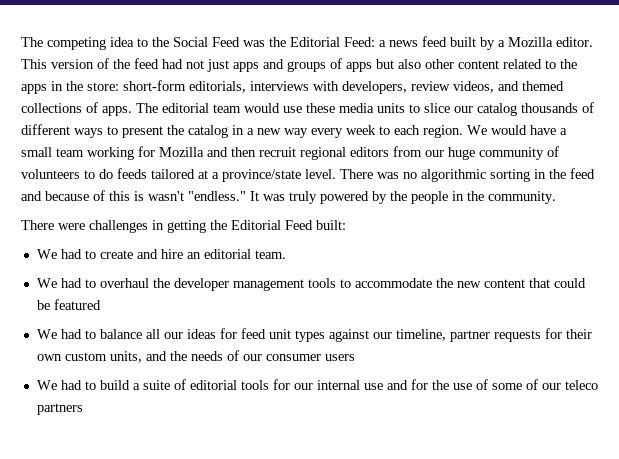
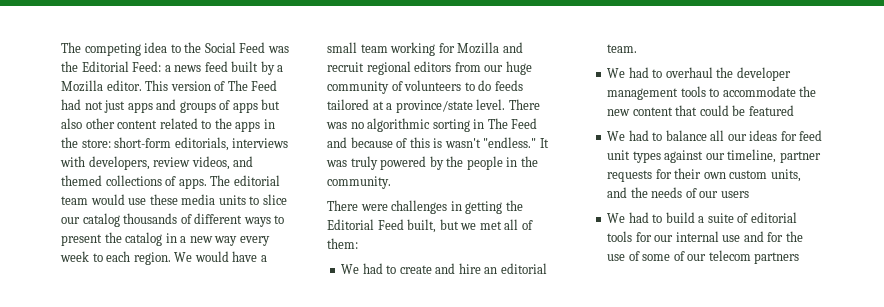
[113,58,159,69] the feed -> [227,80,278,91] The Feed
[231,147,256,157] then -> (523, 47) none
[549,168,595,179] the feed -> [487,118,538,129] The Feed
[316,220,346,230] built: -> [407,219,533,233] [327,238,358,249] built, but we met all of them:
[265,354,321,361] consumer -> (719, 194) none
[564,380,598,390] teleco -> [708,250,751,261] telecom

